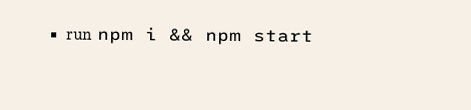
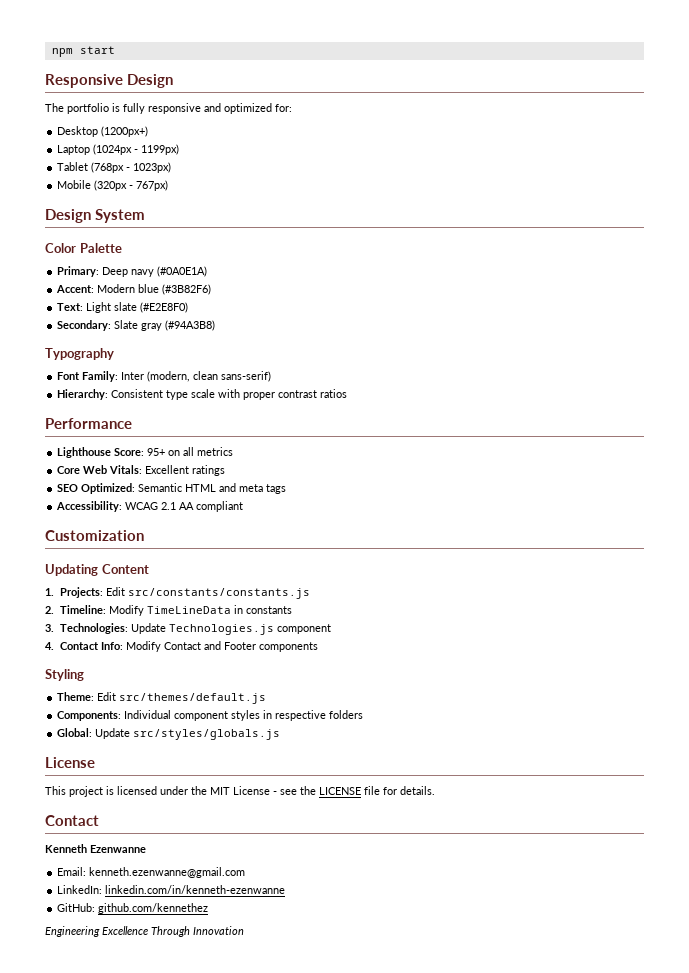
[66,27,315,46] run npm i && npm start -> [51,46,115,57] [45,74,174,88] [45,103,292,114] [57,126,149,137] [57,144,180,155] [57,162,172,173] [57,180,169,191] [45,209,146,223] [45,243,122,253] [57,266,208,277] [56,284,212,295] [57,302,189,313] [57,320,216,331] [45,348,114,360] [57,371,272,382] [57,389,348,400] [45,418,132,429] [57,447,234,458] [57,465,226,476] [57,483,287,494] [56,501,244,512] [45,530,144,541] [45,564,149,576] [45,587,310,599] [45,605,292,616] [45,623,331,635] [45,641,318,652] [45,669,84,681] [57,692,267,704] [57,710,364,721] [57,728,281,740] [45,757,95,768] [45,786,435,797] [45,815,99,826] [45,844,146,853] [57,867,246,878] [57,885,286,894] [57,903,209,914] [45,926,244,937] npm start // Responsive Design // The portfolio is fully responsive and optimized for: // Desktop (1200px+) // Laptop (1024px - 1199px) // Tablet (768px - 1023px) // Mobile (320px - 767px) // Design System // Color Palette // Primary: Deep navy (#0A0E1A) // Accent: Modern blue (#3B82F6) // Text: Light slate (#E2E8F0) // Secondary: Slate gray (#94A3B8) // Typography // Font Family: Inter (modern, clean sans-serif) // Hierarchy: Consistent type scale with proper contrast ratios // Performance // Lighthouse Score: 95+ on all metrics // Core Web Vitals: Excellent ratings // SEO Optimized: Semantic HTML and meta tags // Accessibility: WCAG 2.1 AA compliant // Customization // Updating Content // 1. Projects: Edit src/constants/constants.js // 2. Timeline: Modify TimeLineData in constants // 3. Technologies: Update Technologies.js component // 4. Contact Info: Modify Contact and Footer components // Styling // Theme: Edit src/themes/default.js // Components: Individual component styles in respective folders // Global: Update src/styles/globals.js // License // This project is licensed under the MIT License - see the LICENSE file for details. // Contact // Kenneth Ezenwanne // Email: kenneth.ezenwanne@gmail.com // LinkedIn: linkedin.com/in/kenneth-ezenwanne // GitHub: github.com/kennethez // Engineering Excellence Through Innovation

